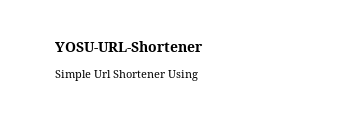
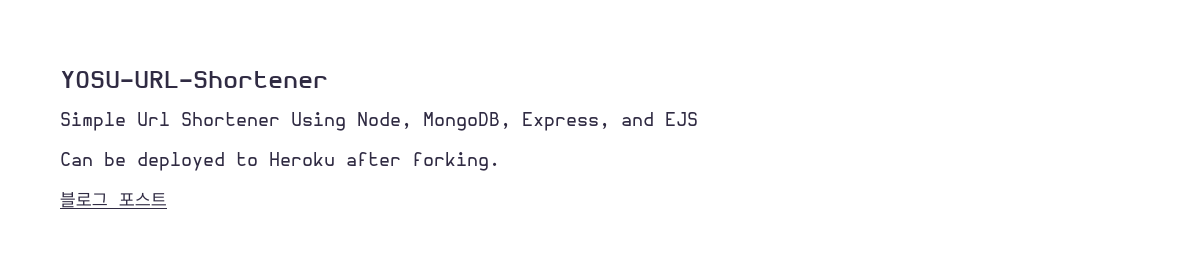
(198, 75) none -> [357,112,698,131] [60,152,500,171] [60,192,167,208] Node, MongoDB, Express, and EJS // Can be deployed to Heroku after forking. // 블로그 포스트

